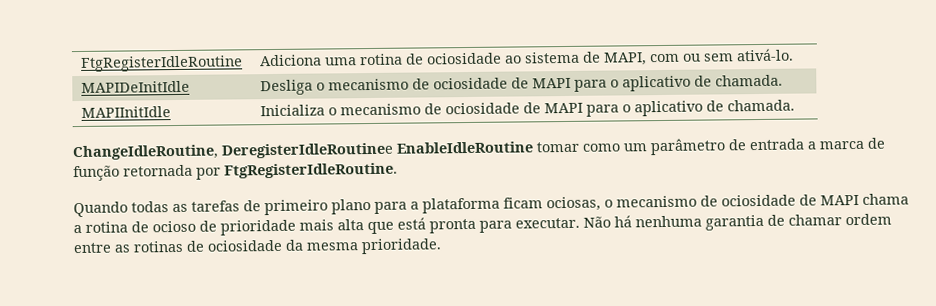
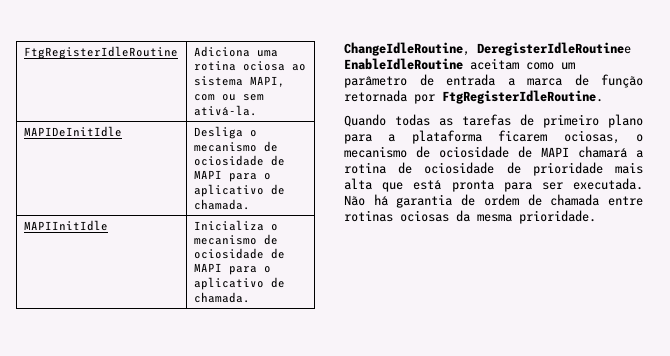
[404,52,502,65] de ociosidade -> [242,61,285,71] ociosa
[581,51,601,63] de -> (243, 81) none
[735,48,794,62] ativá-lo. -> [193,105,257,116] ativá-la.
[536,141,579,153] tomar -> [470,58,519,70] aceitam
[503,197,543,209] ficam -> [498,130,548,142] ficarem
[862,193,909,205] chama -> [578,146,627,158] chamará
[152,220,196,233] ocioso -> [424,162,495,174] ociosidade
[515,217,580,229] executar. -> [541,178,643,190] ser executada.
[635,215,702,228] nenhuma -> (388, 200) none
[788,213,892,226] [73,239,282,254] chamar ordem entre as rotinas de ociosidade -> [483,194,643,206] [344,210,449,222] ordem de chamada entre rotinas ociosas

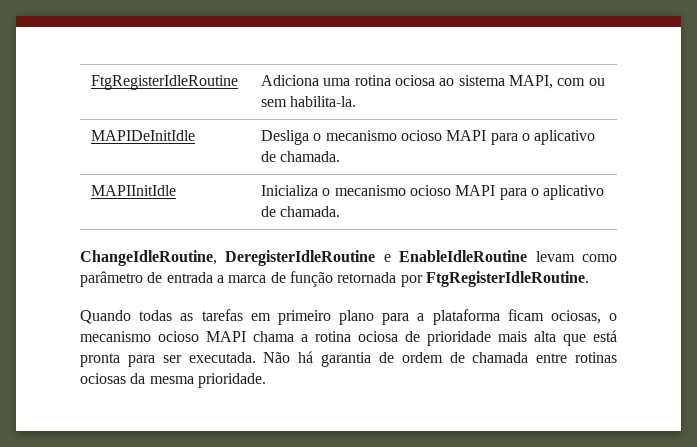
[193,105,257,116] ativá-la. -> [290,96,357,107] habilita-la.
[263,141,278,152] [193,155,285,166] de ociosidade de -> [401,130,443,141] ocioso
[263,234,278,245] [193,248,285,259] de ociosidade de -> [410,185,452,196] ocioso
[477,42,631,56] [344,58,575,70] DeregisterIdleRoutinee EnableIdleRoutine aceitam como um -> [225,250,617,266] DeregisterIdleRoutine e EnableIdleRoutine levam como
[520,114,534,126] de -> [250,313,271,321] em
[498,130,548,142] ficarem -> [507,309,544,321] ficam
[416,146,643,158] [344,162,495,174] de ociosidade de MAPI chamará a rotina de ociosidade -> [158,331,398,342] ocioso MAPI chama a rotina ociosa

